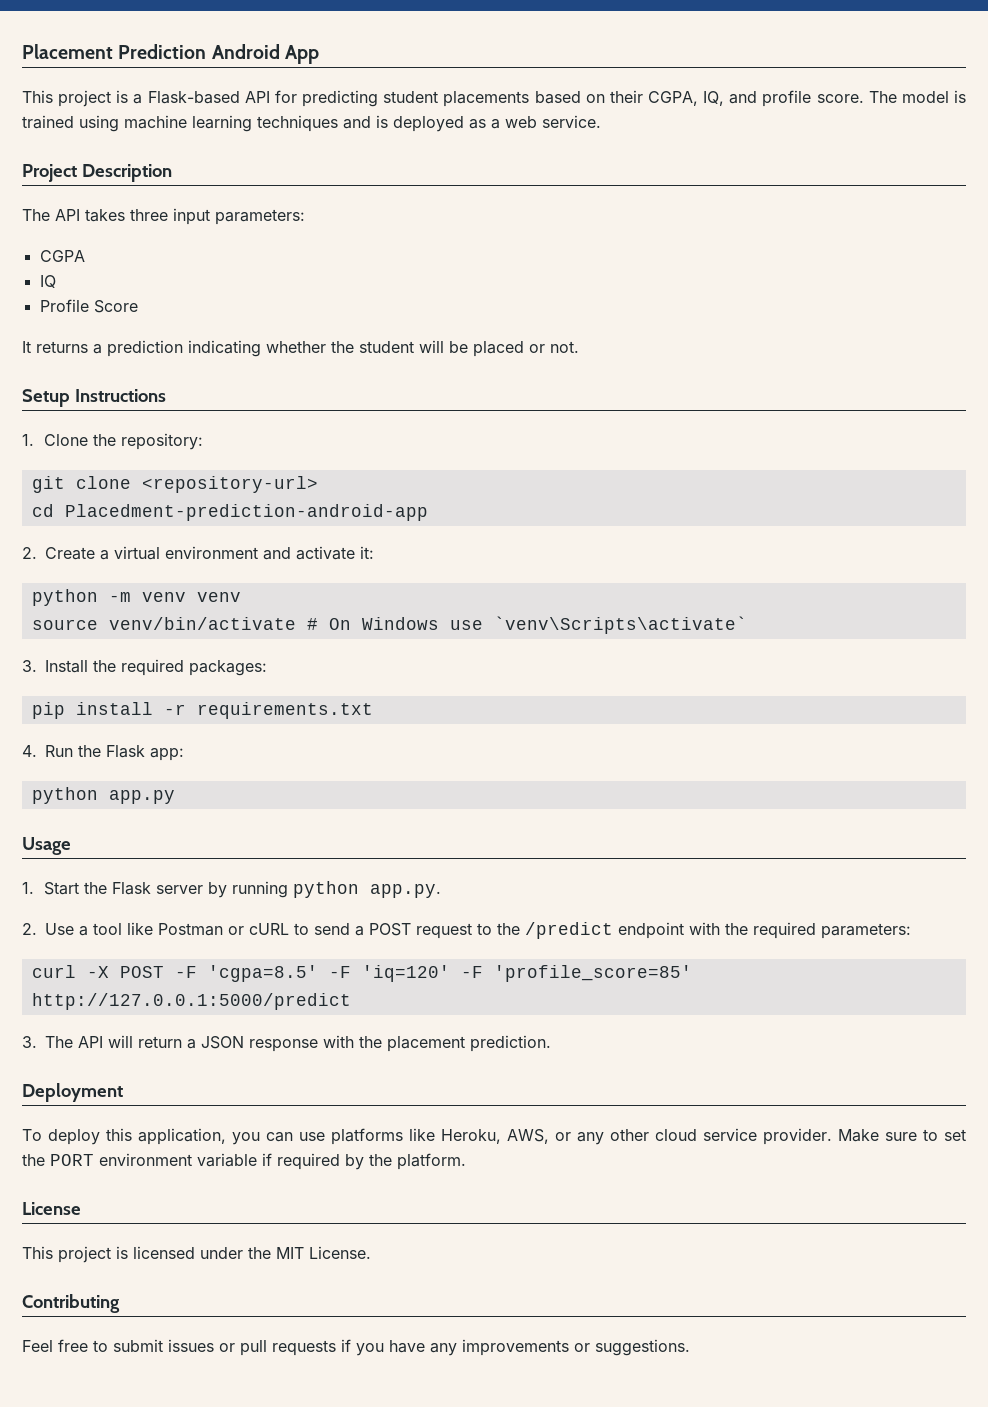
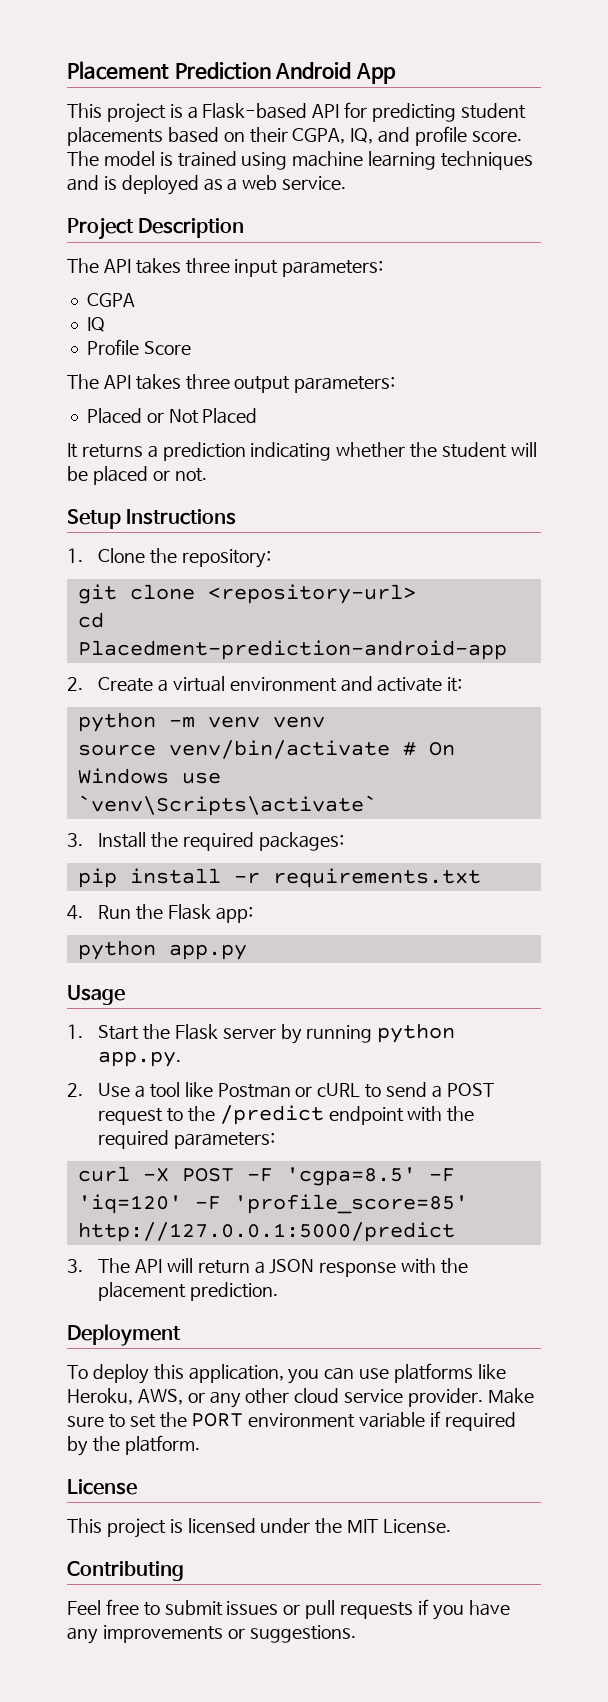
(138, 306) none -> [67,374,396,393] [86,408,258,424] // The API takes three output parameters: // Placed or Not Placed

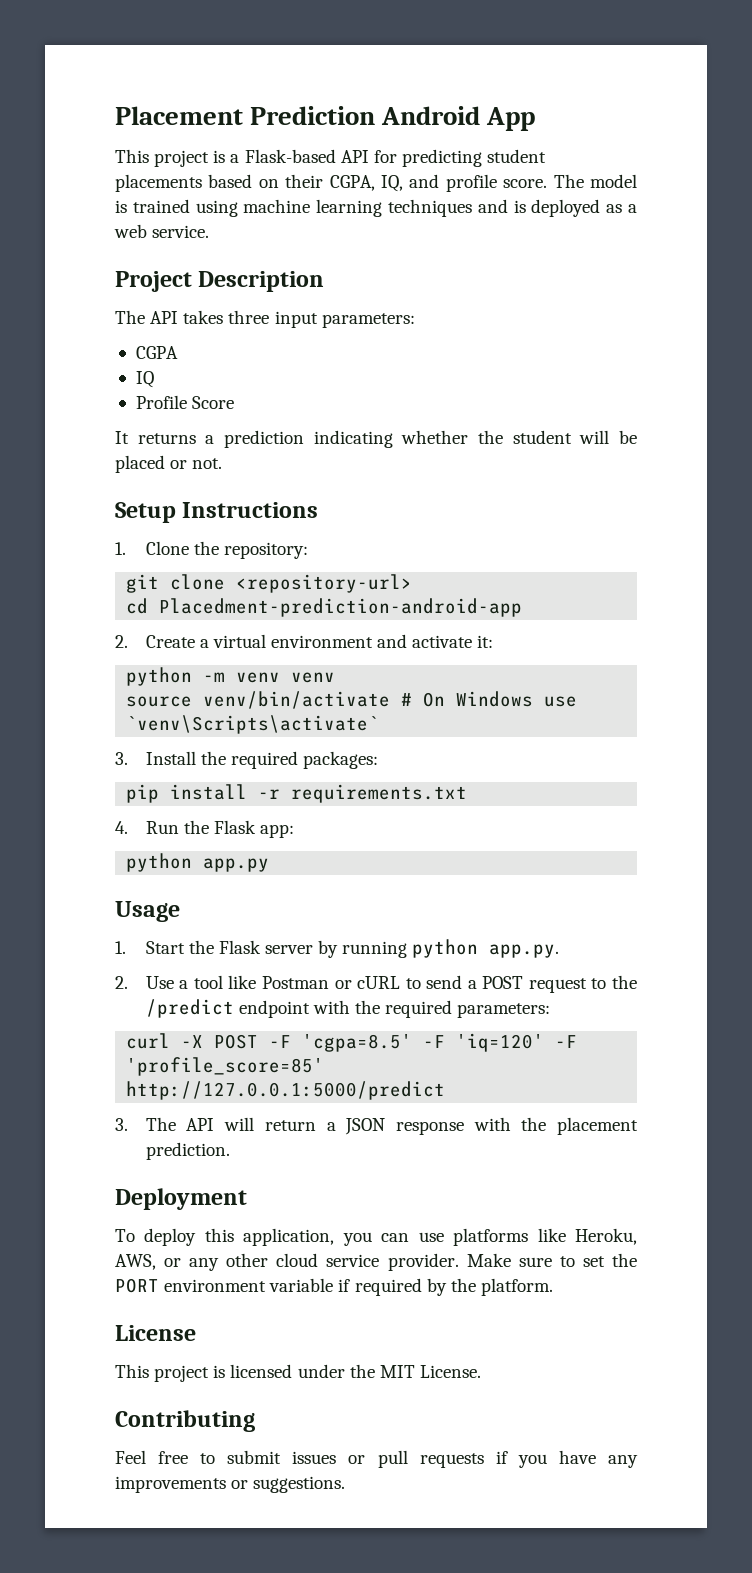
[67,374,396,393] [86,408,258,424] // The API takes three output parameters: // Placed or Not Placed -> (235, 402) none

